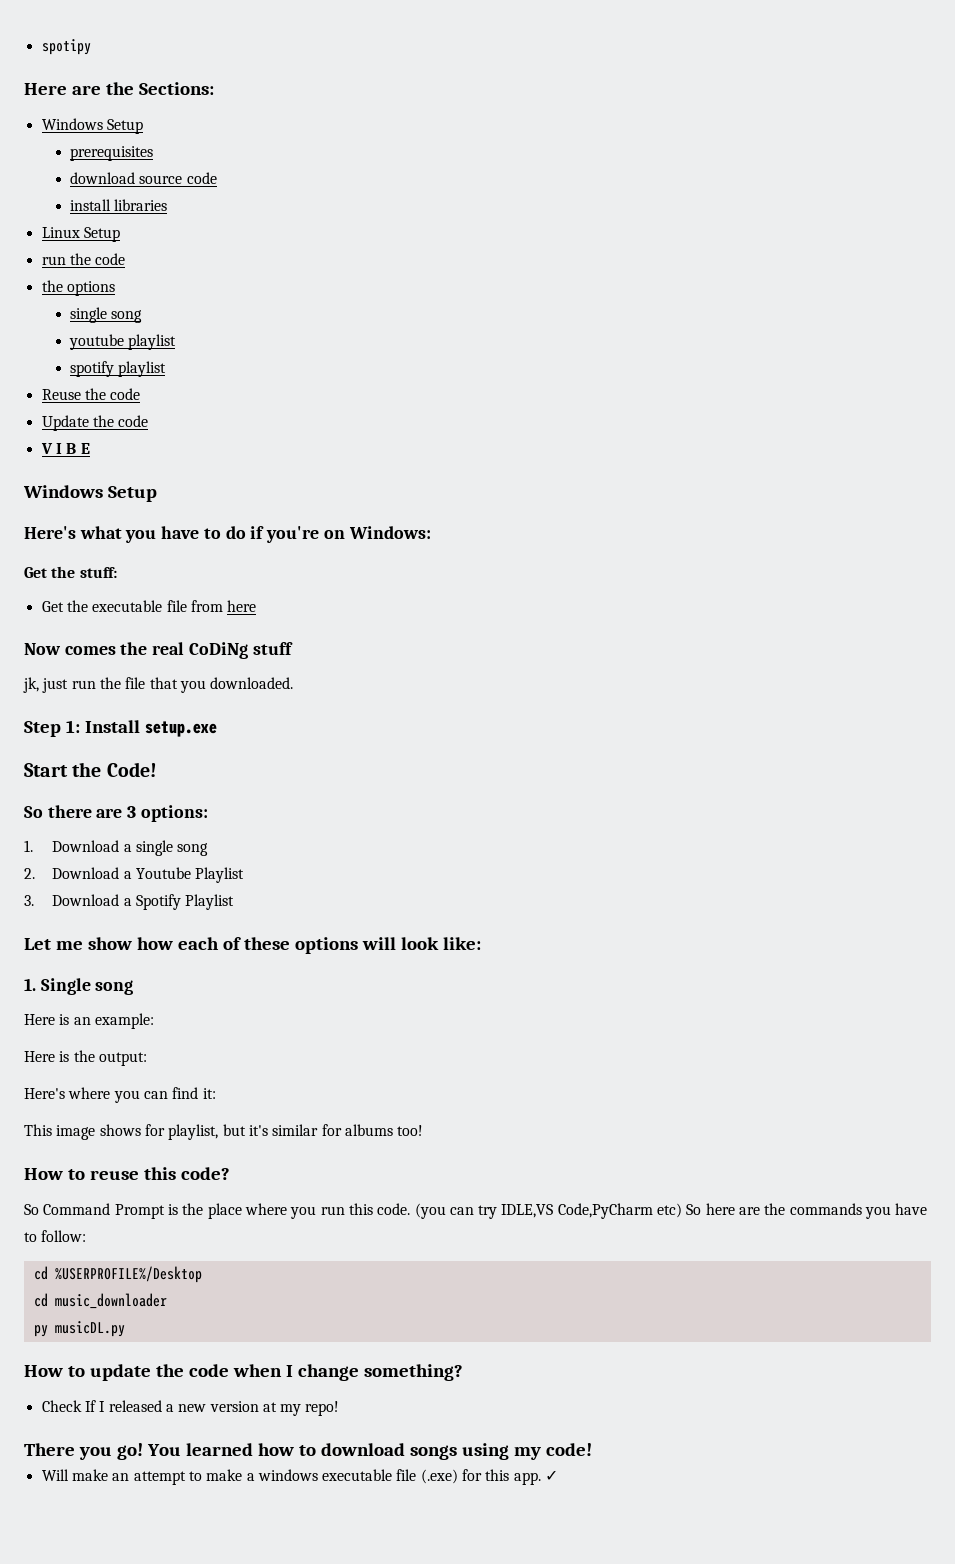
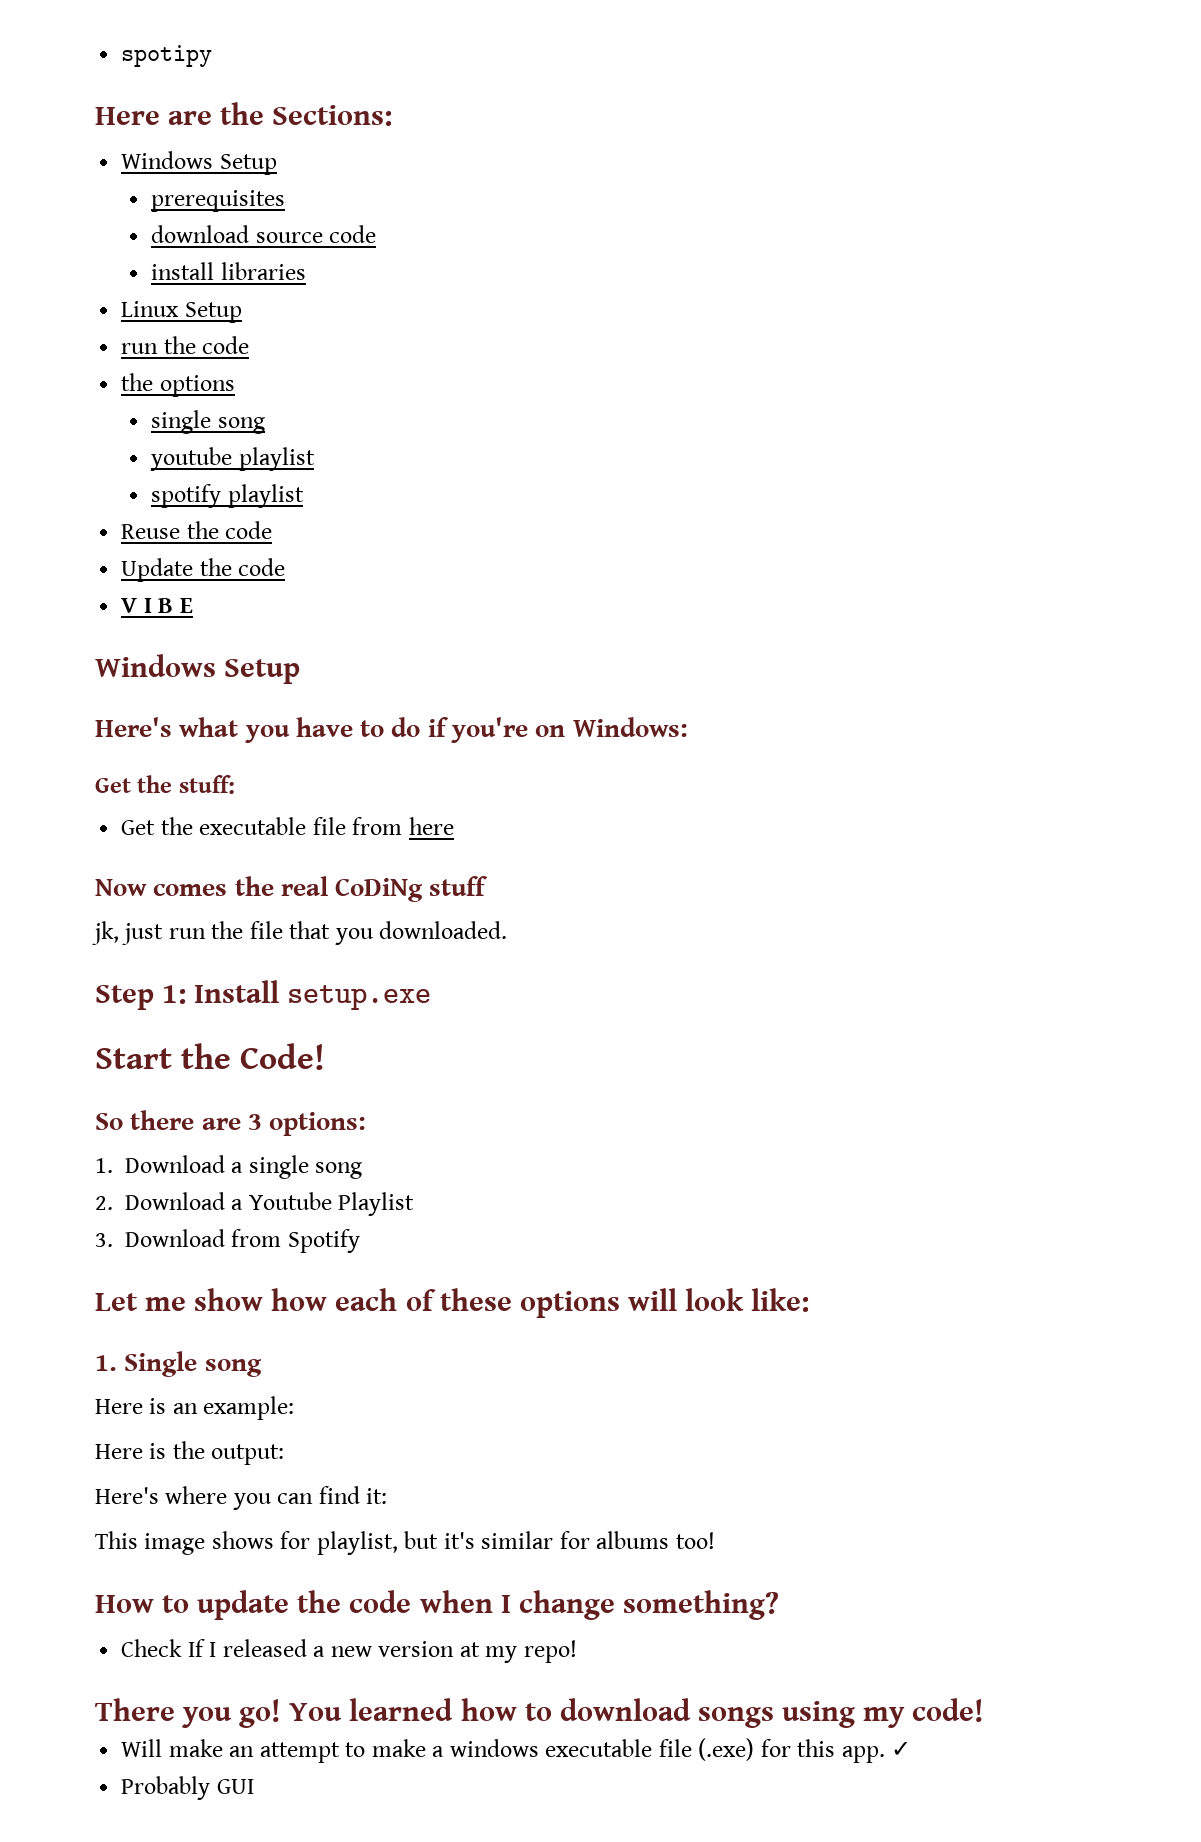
[123,898,132,906] a -> [231,1229,282,1247] from
[185,894,235,910] Playlist -> (360, 1241) none
[24,1167,230,1180] [24,1203,928,1219] [24,1230,87,1242] [33,1266,202,1283] [33,1293,167,1309] [33,1321,125,1337] // How to reuse this code? // So Command Prompt is the place where you run this code. (you can try IDLE,VS Code,PyCharm etc) So here are the commands you have to follow: // cd %USERPROFILE%/Desktop // cd music_downloader // py musicDL.py -> (715, 1540) none
(559, 1475) none -> [121,1776,254,1800] // Probably GUI

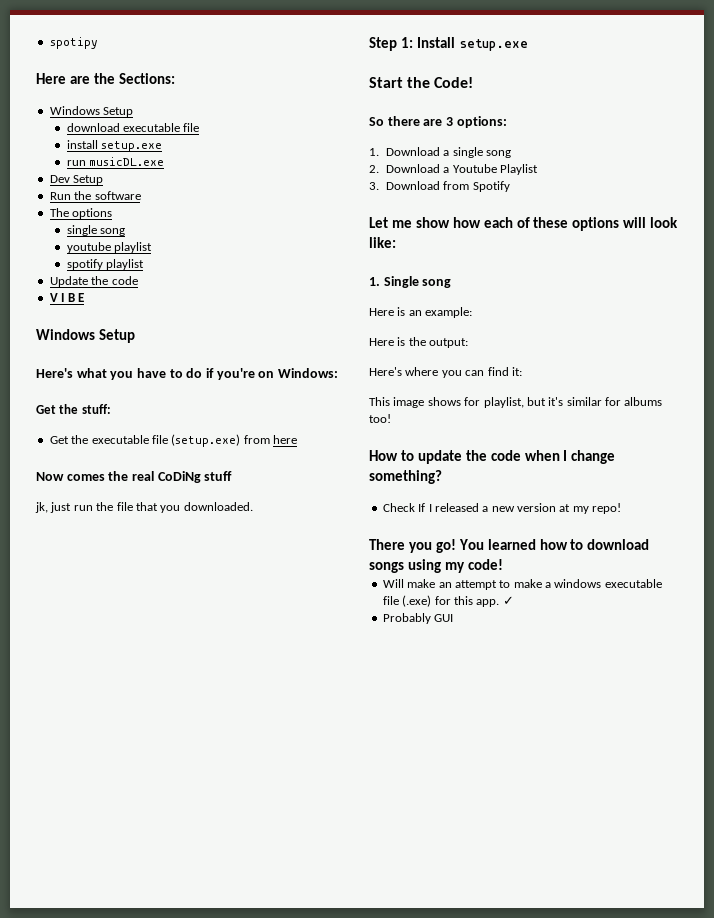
[151,190,286,212] [151,225,377,243] // prerequisites // download source code -> [66,123,200,132] // download executable file
[220,262,306,280] [121,301,242,323] [121,336,250,354] [121,373,154,391] libraries // Linux Setup // run the code // the -> [101,141,163,152] [66,157,165,166] [49,175,104,185] [49,191,141,200] [49,208,69,217] setup.exe // run musicDL.exe // Dev Setup // Run the software // The
[121,521,273,539] // Reuse the code -> (145, 264) none
(346, 826) none -> [171,434,241,447] (setup.exe)

